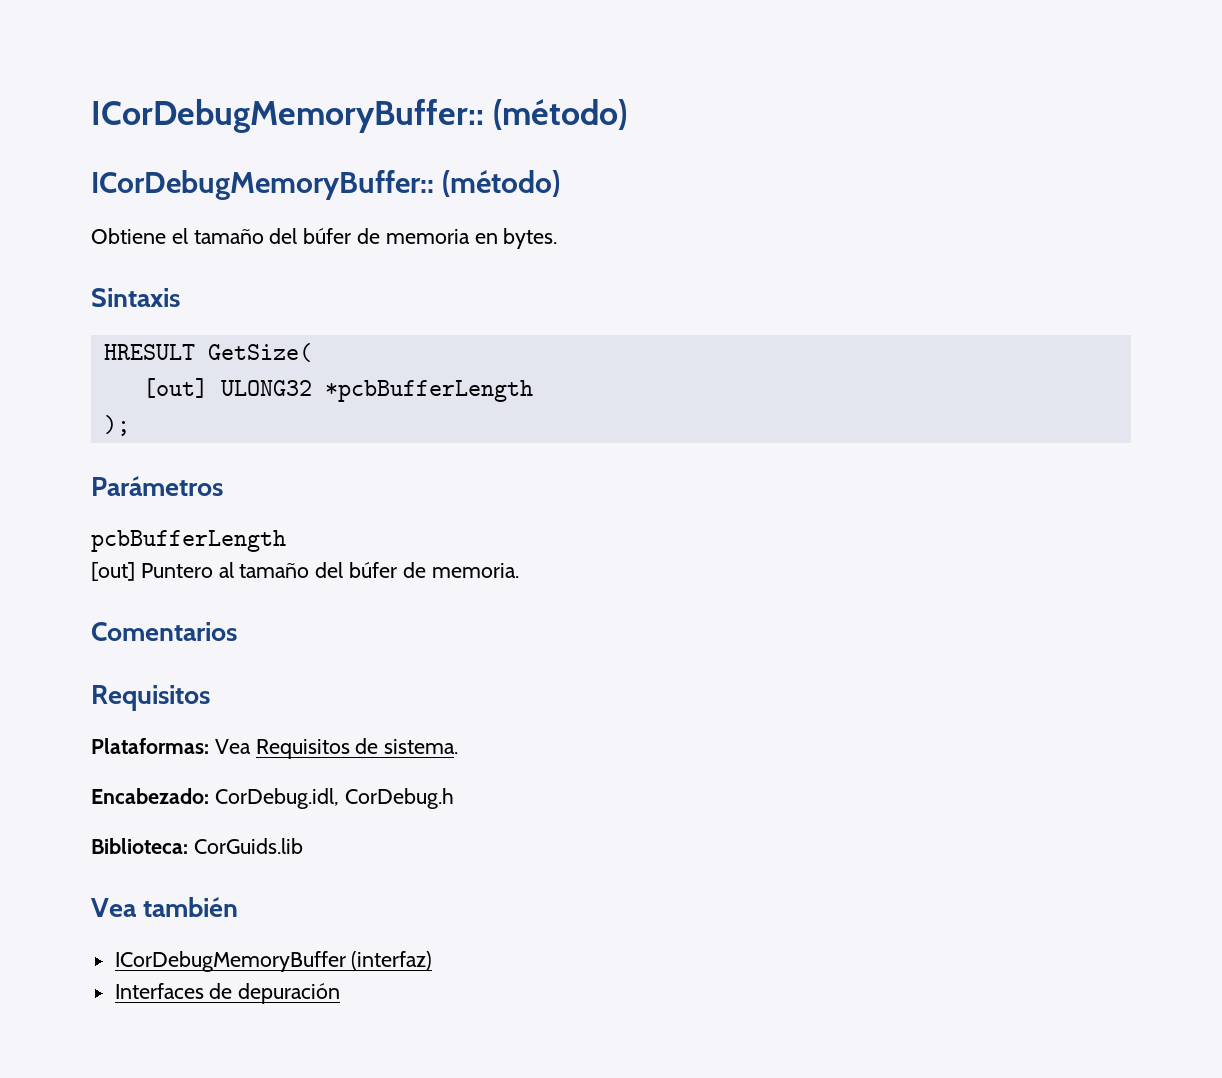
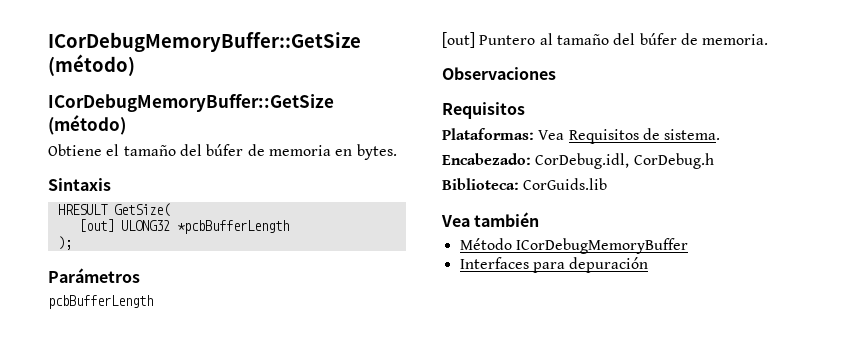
[91,99,628,133] [91,170,434,200] ICorDebugMemoryBuffer:: (método) // ICorDebugMemoryBuffer:: -> [48,32,361,52] [48,54,135,76] [48,94,334,112] ICorDebugMemoryBuffer::GetSize (método) // ICorDebugMemoryBuffer::GetSize
[91,622,237,641] Comentarios -> [442,67,556,80] Observaciones
(239, 907) none -> [459,238,512,250] Método
[351,951,433,970] (interfaz) -> (688, 246) none
[209,983,233,999] de -> [532,262,565,273] para

